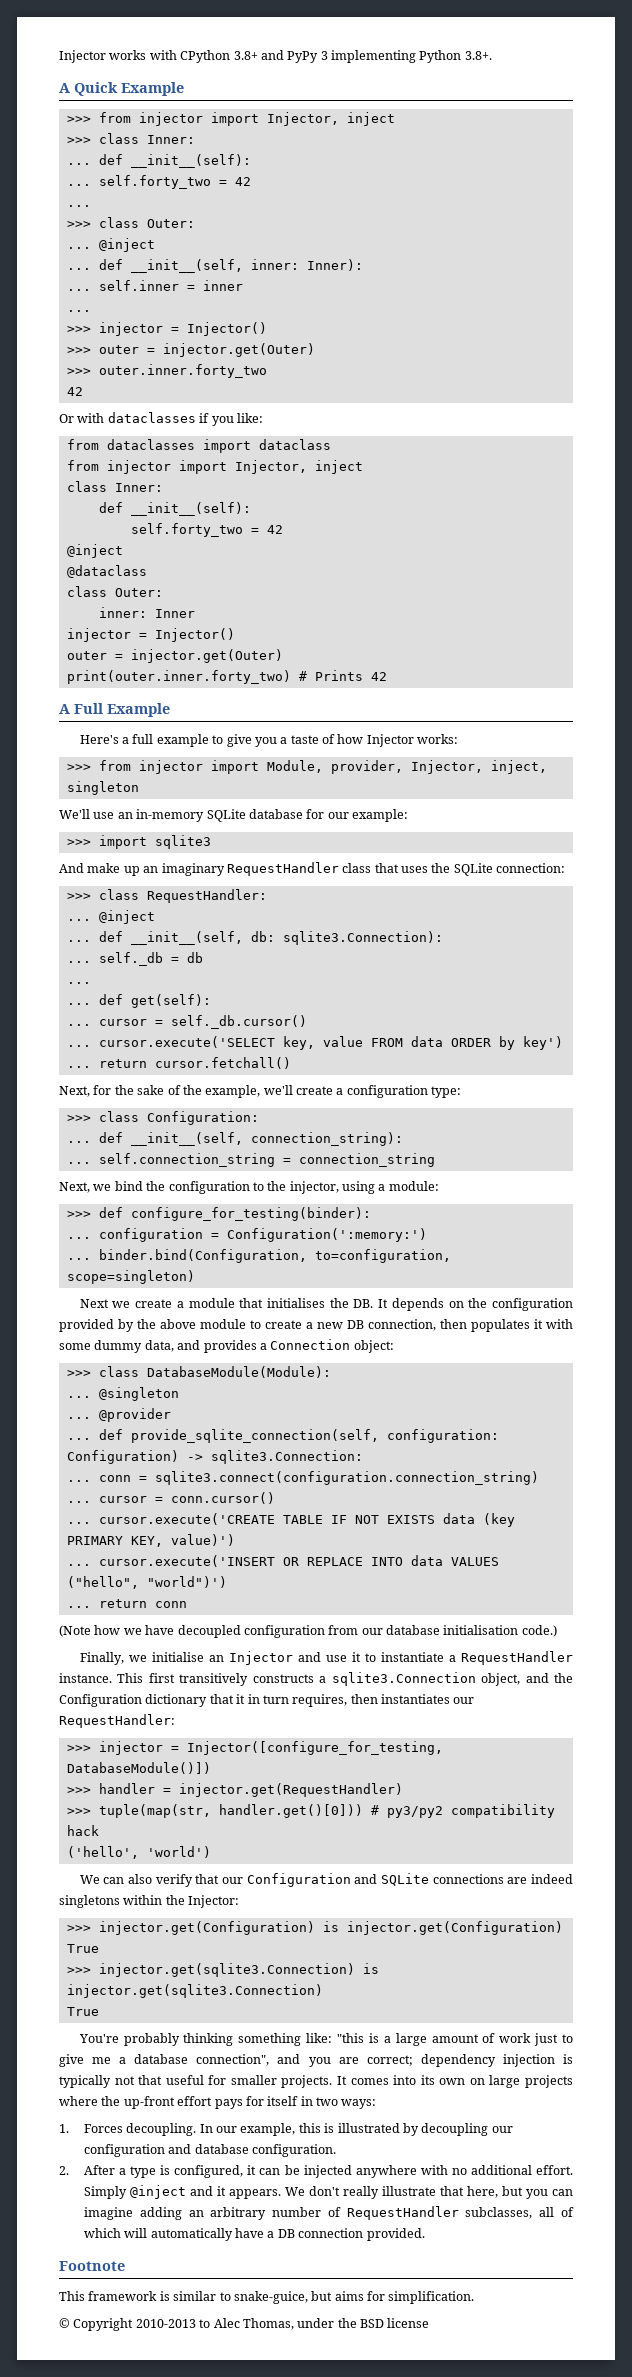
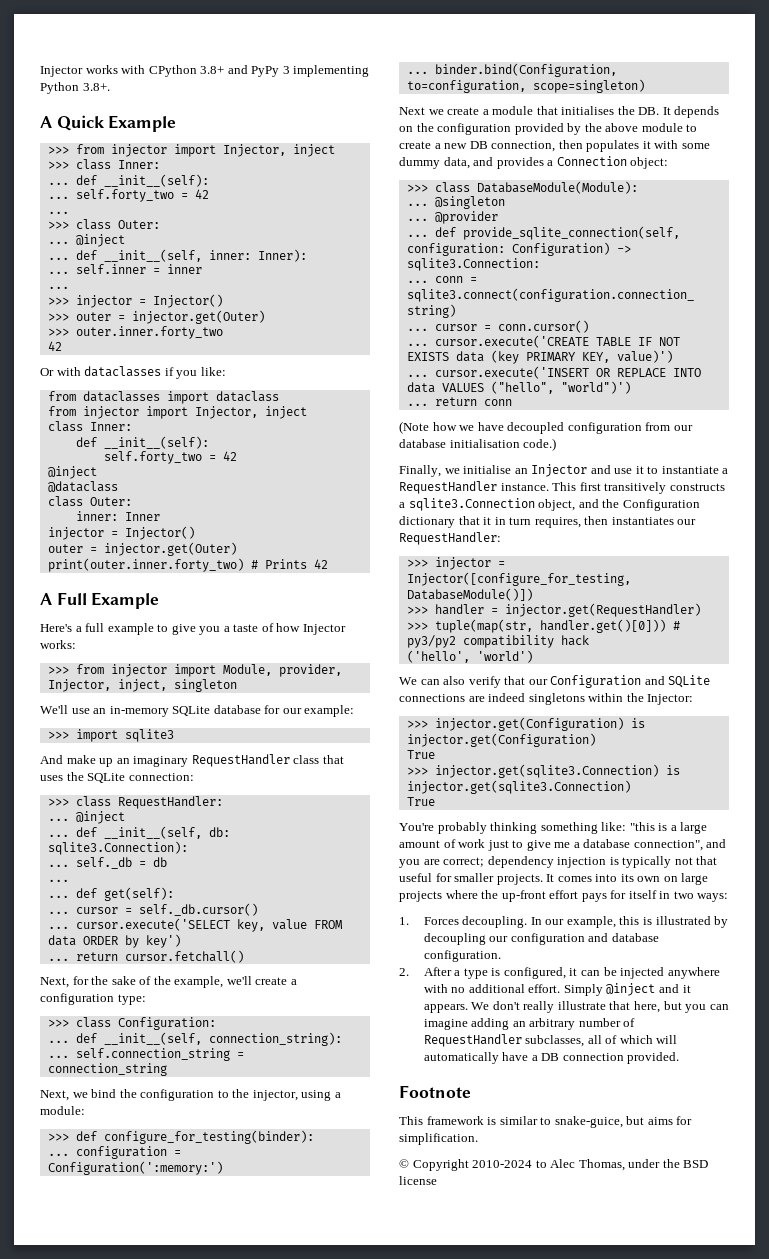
[135,2319,196,2328] 2010-2013 -> [472,1160,533,1168] 2010-2024

